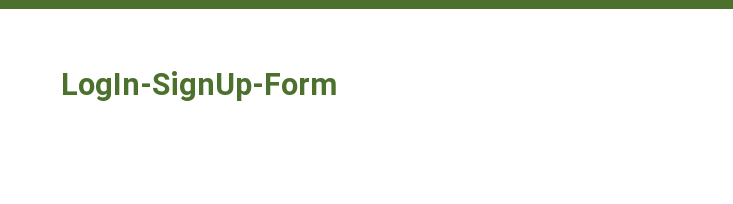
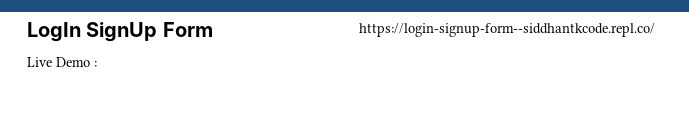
[61,71,337,101] LogIn-SignUp-Form -> [27,22,213,42] [27,57,97,67] [359,23,655,37] LogIn SignUp Form // Live Demo : https://login-signup-form--siddhantkcode.repl.co/

